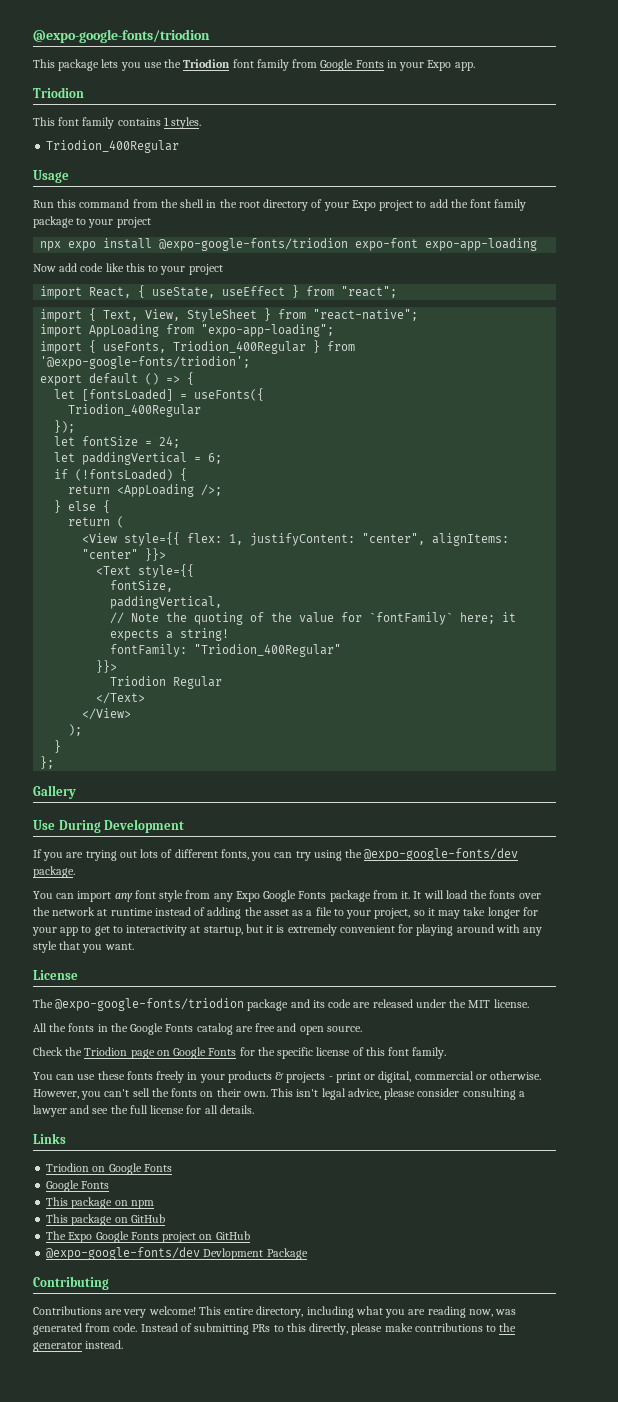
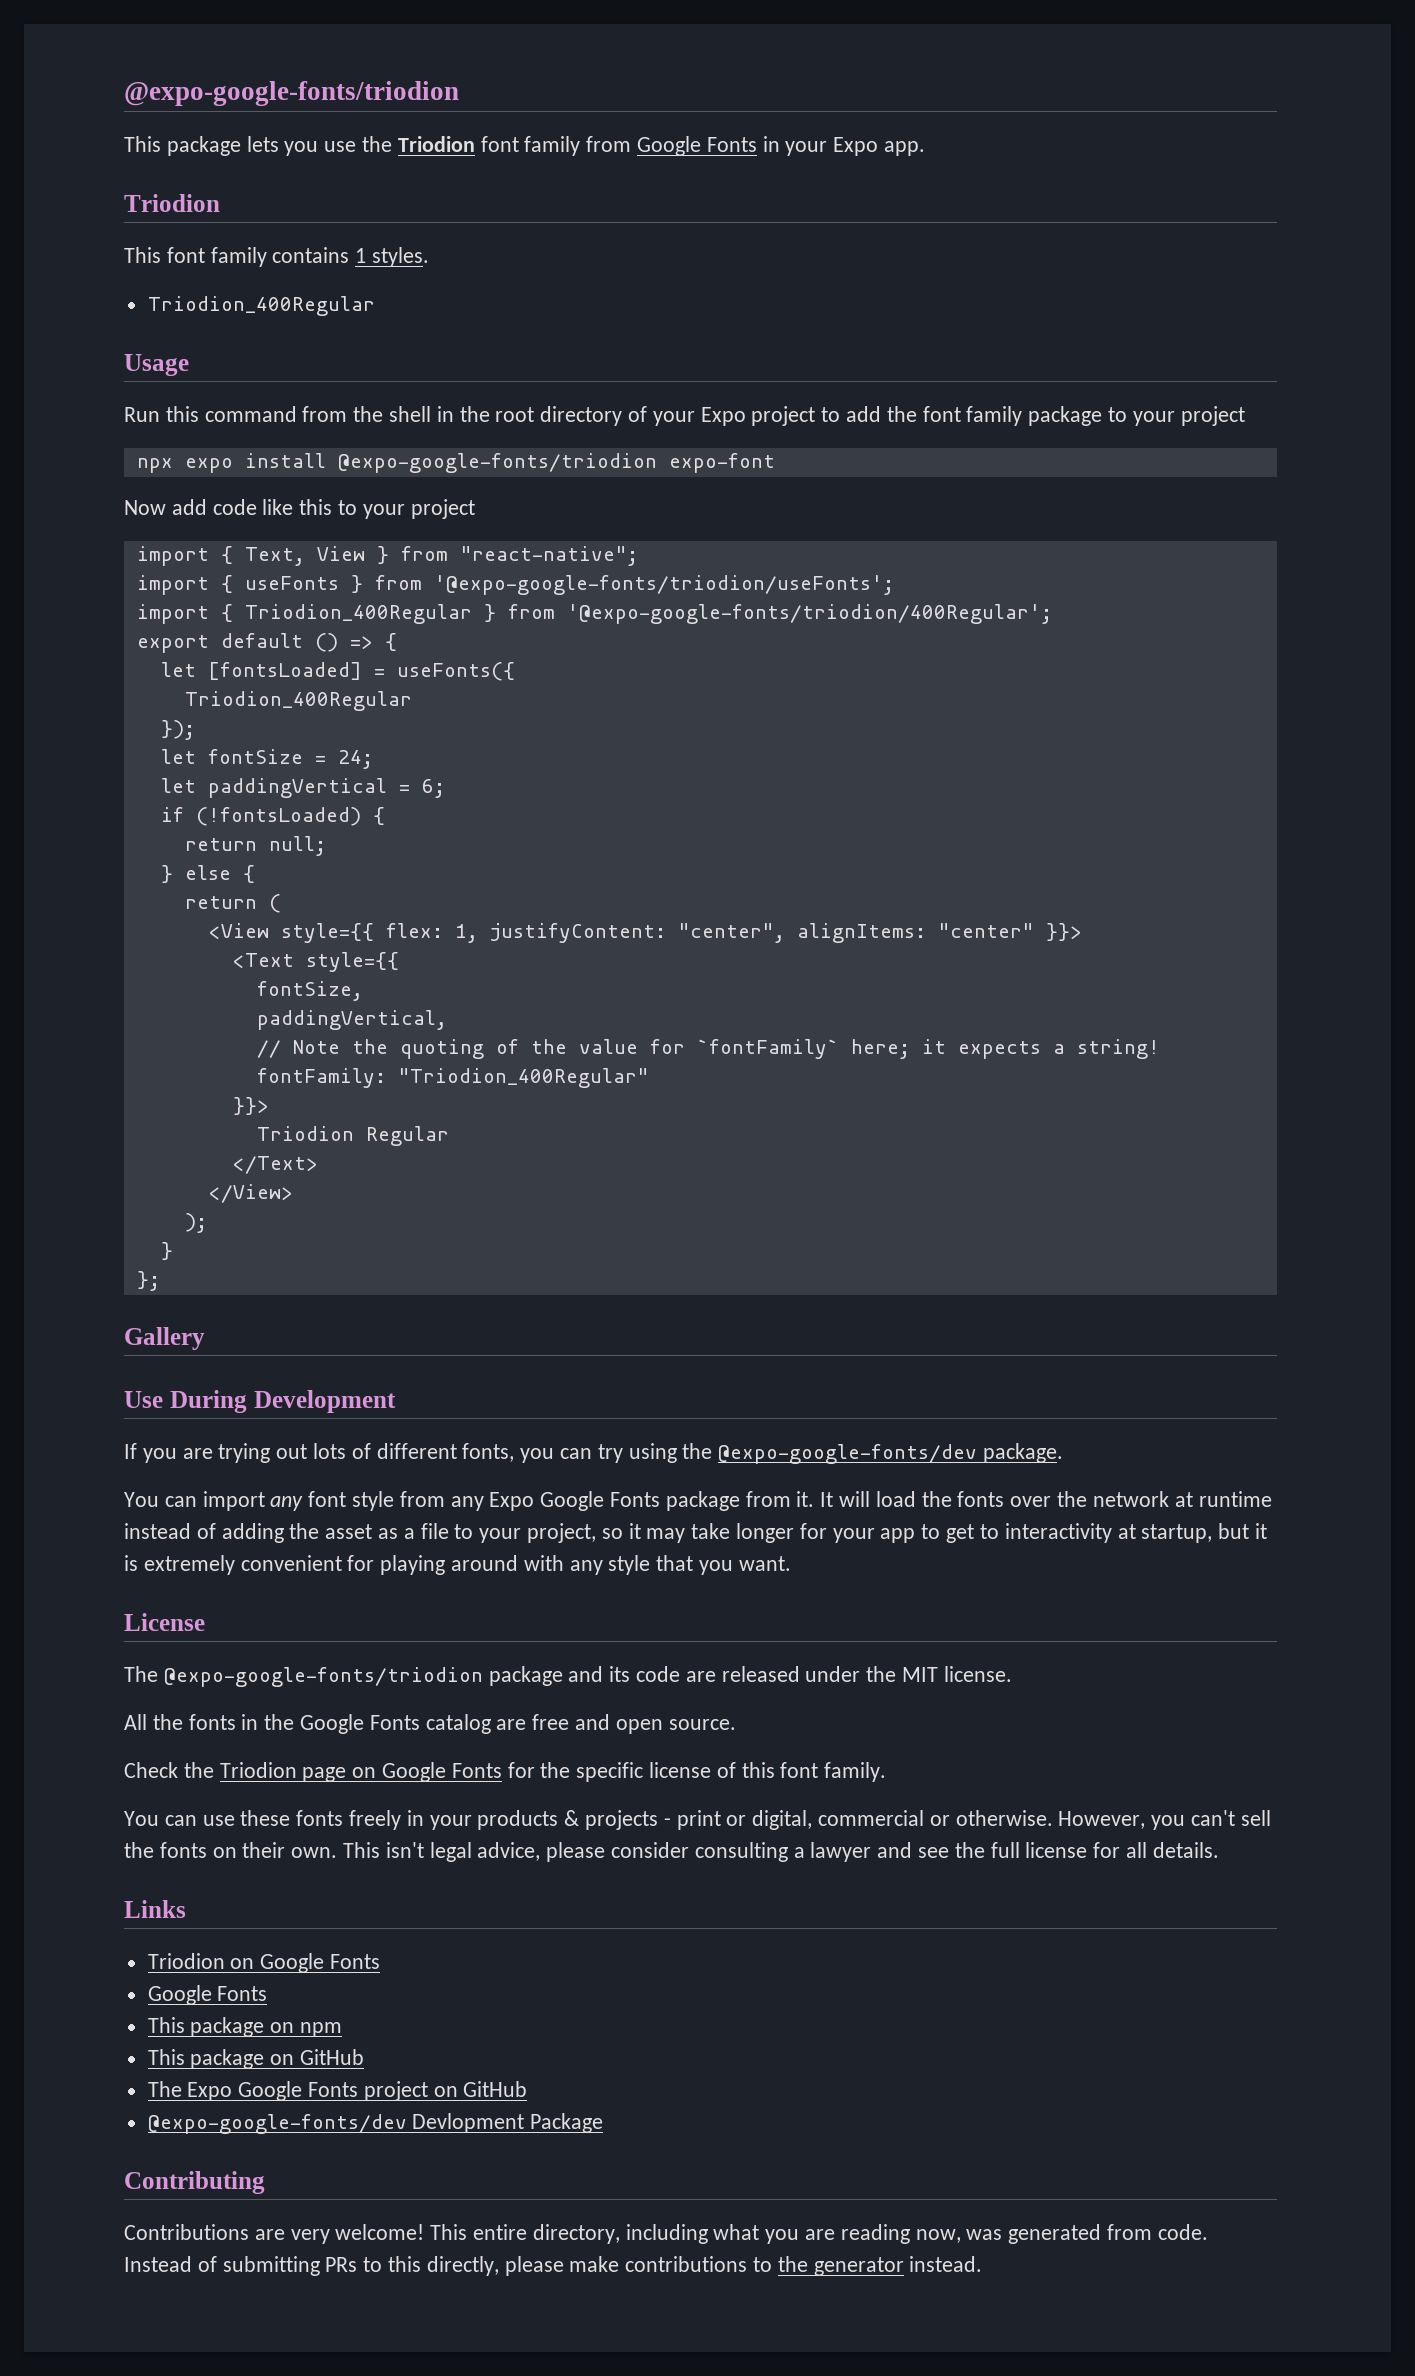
[425,238,538,251] expo-app-loading -> (775, 463) none
[40,285,398,299] // import React, { useState, useEffect } from "react"; -> (475, 509) none
[145,309,258,322] View, StyleSheet -> [316,546,365,561] View
[89,324,335,337] [40,340,167,354] AppLoading from "expo-app-loading"; // import { useFonts, -> [220,575,894,595] [136,604,233,624] { useFonts } from '@expo-google-fonts/triodion/useFonts'; // import {
[40,356,251,369] '@expo-google-fonts/triodion'; -> [566,604,1052,624] '@expo-google-fonts/triodion/400Regular';
[117,484,223,497] <AppLoading />; -> [268,836,326,856] null;

